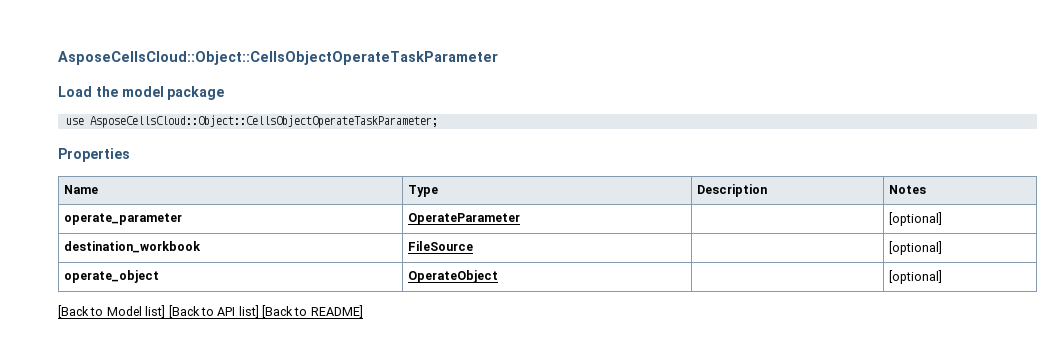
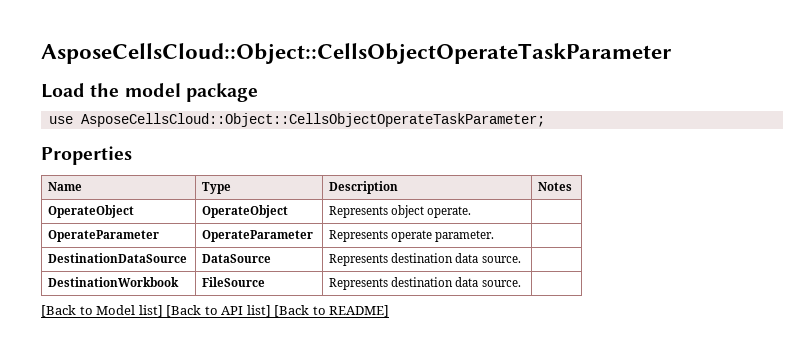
[64,213,183,225] [408,213,521,225] [889,212,943,226] [64,241,202,253] [408,241,474,251] [889,241,943,255] [64,270,160,283] [408,270,499,283] [889,270,943,284] operate_parameter | OperateParameter | | [optional] // destination_workbook | FileSource | | [optional] // operate_object | OperateObject | | [optional] -> [48,205,135,218] [202,205,289,218] [329,205,472,218] [48,230,160,242] [202,230,314,242] [329,230,495,242] [48,253,188,263] [202,254,272,263] [329,253,521,266] [48,277,180,287] [202,277,266,287] [329,277,521,290] OperateObject | OperateObject | Represents object operate. | // OperateParameter | OperateParameter | Represents operate parameter. | // DestinationDataSource | DataSource | Represents destination data source. | // DestinationWorkbook | FileSource | Represents destination data source. |

